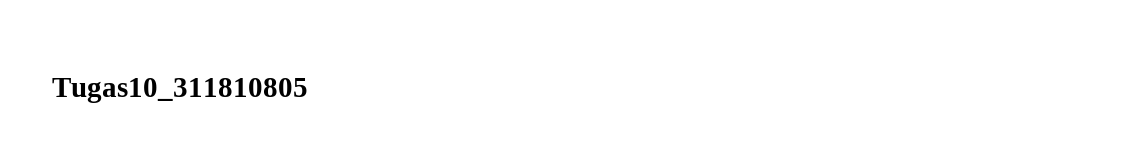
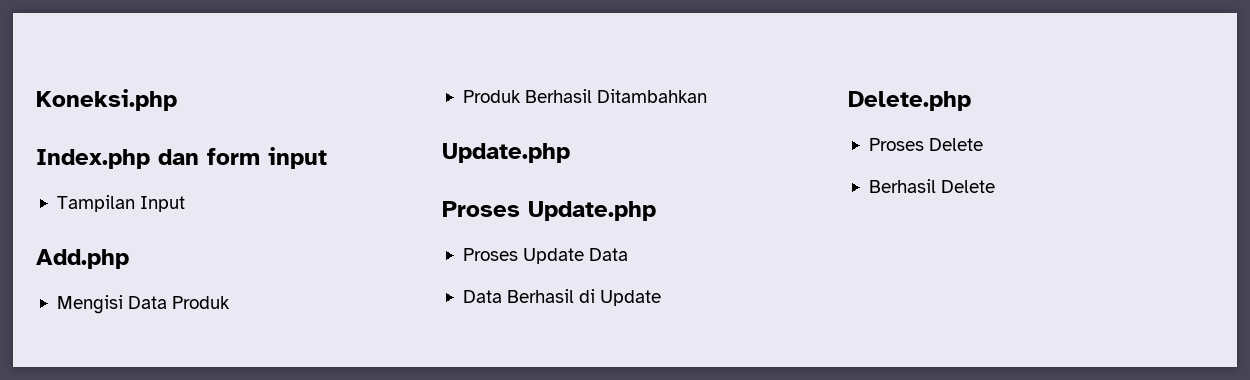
[52,78,308,103] Tugas10_311810805 -> [36,89,177,111] [36,147,327,169] [56,195,186,212] [36,249,129,269] [56,295,231,314] [462,89,708,103] [442,143,570,163] [442,201,656,221] [462,248,629,264] [462,289,662,306] [848,91,971,111] [868,138,984,151] [868,179,996,193] Koneksi.php // Index.php dan form input // Tampilan Input // Add.php // Mengisi Data Produk // Produk Berhasil Ditambahkan // Update.php // Proses Update.php // Proses Update Data // Data Berhasil di Update // Delete.php // Proses Delete // Berhasil Delete

